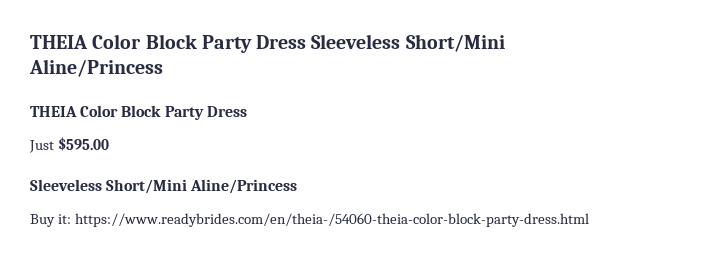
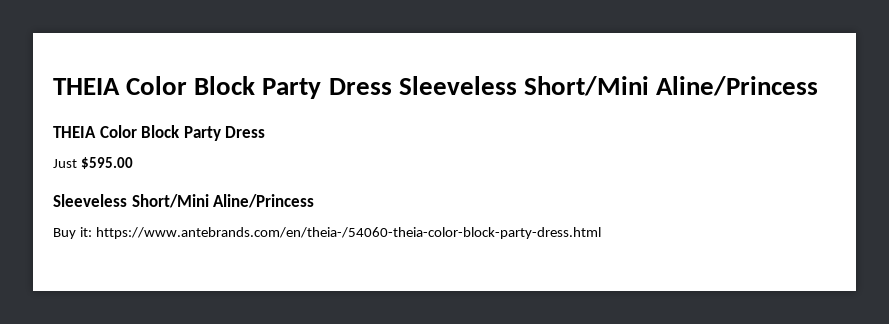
[74,213,589,227] https://www.readybrides.com/en/theia-/54060-theia-color-block-party-dress.html -> [95,227,601,239] https://www.antebrands.com/en/theia-/54060-theia-color-block-party-dress.html

